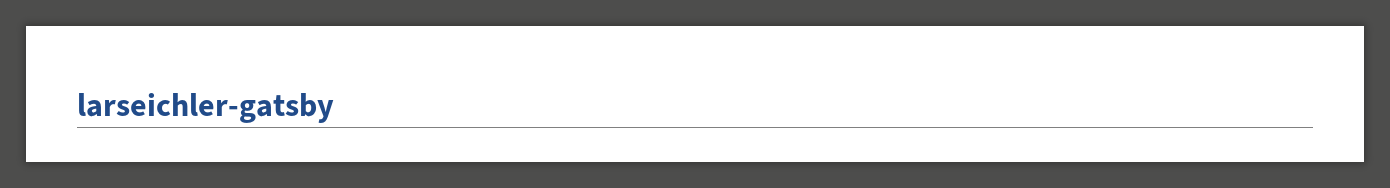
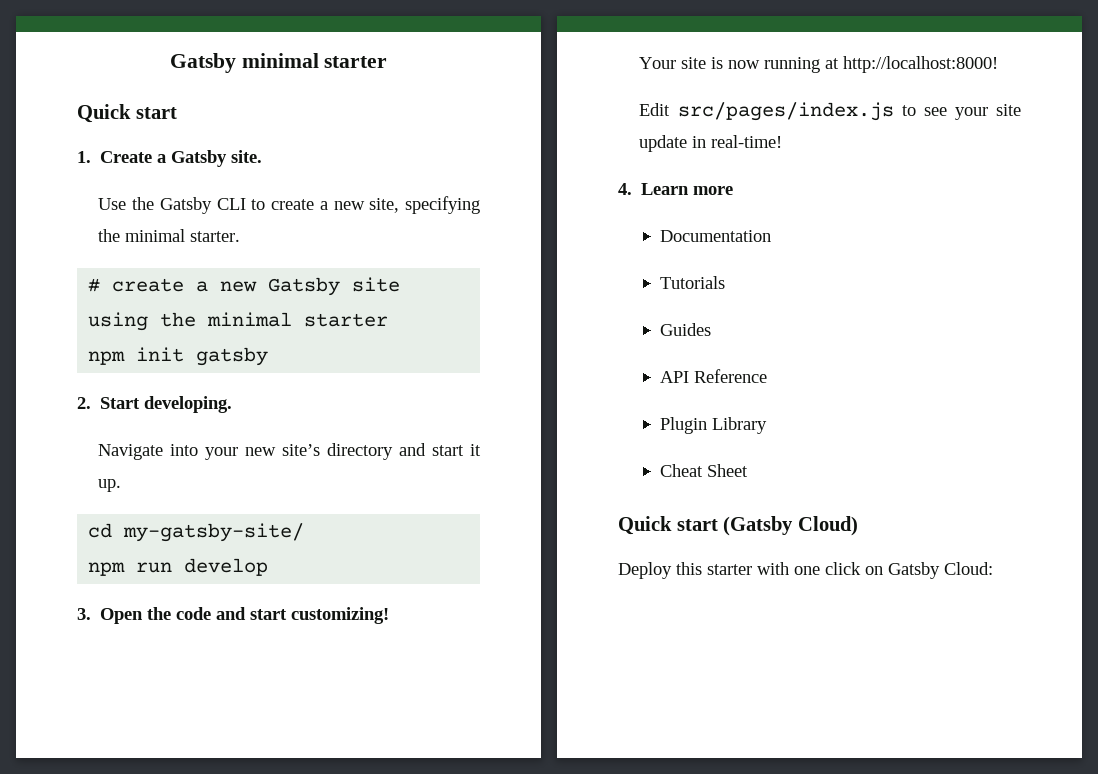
[77,93,334,123] larseichler-gatsby -> [169,53,388,73] [77,104,177,123] [77,150,263,167] [98,196,481,214] [98,229,241,242] [88,277,401,296] [88,312,389,331] [88,347,269,366] [77,396,233,413] [98,443,482,460] [98,479,122,492] [88,523,305,542] [88,558,269,576] [77,607,390,624] [639,56,999,73] [639,102,1021,121] [639,135,783,152] [618,183,734,195] [659,230,771,242] [659,276,725,289] [659,323,711,336] [659,369,767,383] [659,417,767,434] [659,464,748,477] [618,516,858,536] [618,562,993,579] Gatsby minimal starter // Quick start // 1. Create a Gatsby site. // Use the Gatsby CLI to create a new site, specifying the minimal starter. // # create a new Gatsby site using the minimal starter // npm init gatsby // 2. Start developing. // Navigate into your new site’s directory and start it up. // cd my-gatsby-site/ // npm run develop // 3. Open the code and start customizing! // Your site is now running at http://localhost:8000! // Edit src/pages/index.js to see your site update in real-time! // 4. Learn more // Documentation // Tutorials // Guides // API Reference // Plugin Library // Cheat Sheet // Quick start (Gatsby Cloud) // Deploy this starter with one click on Gatsby Cloud:

